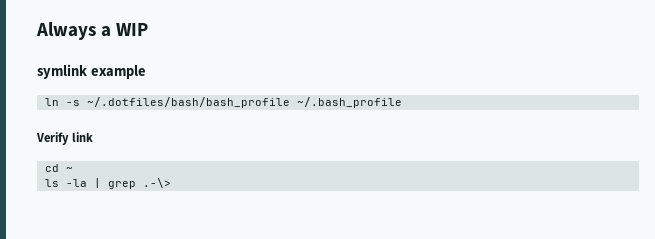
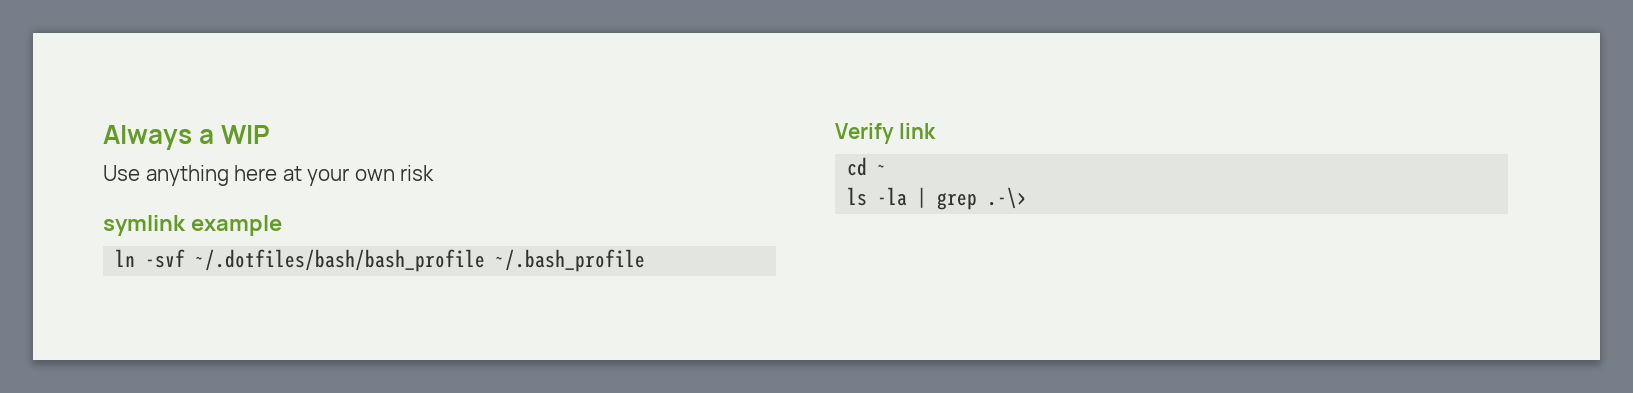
(149, 29) none -> [103,165,435,186] // Use anything here at your own risk
[65,100,80,106] -s -> [145,249,186,268] -svf

